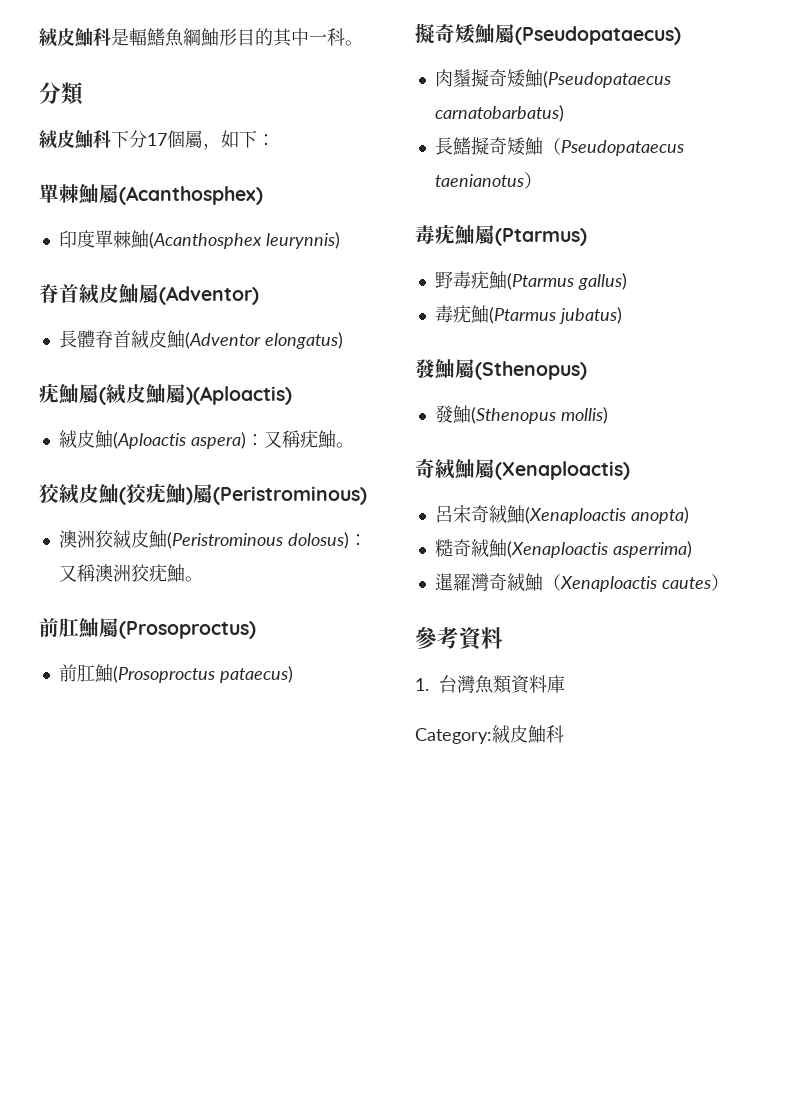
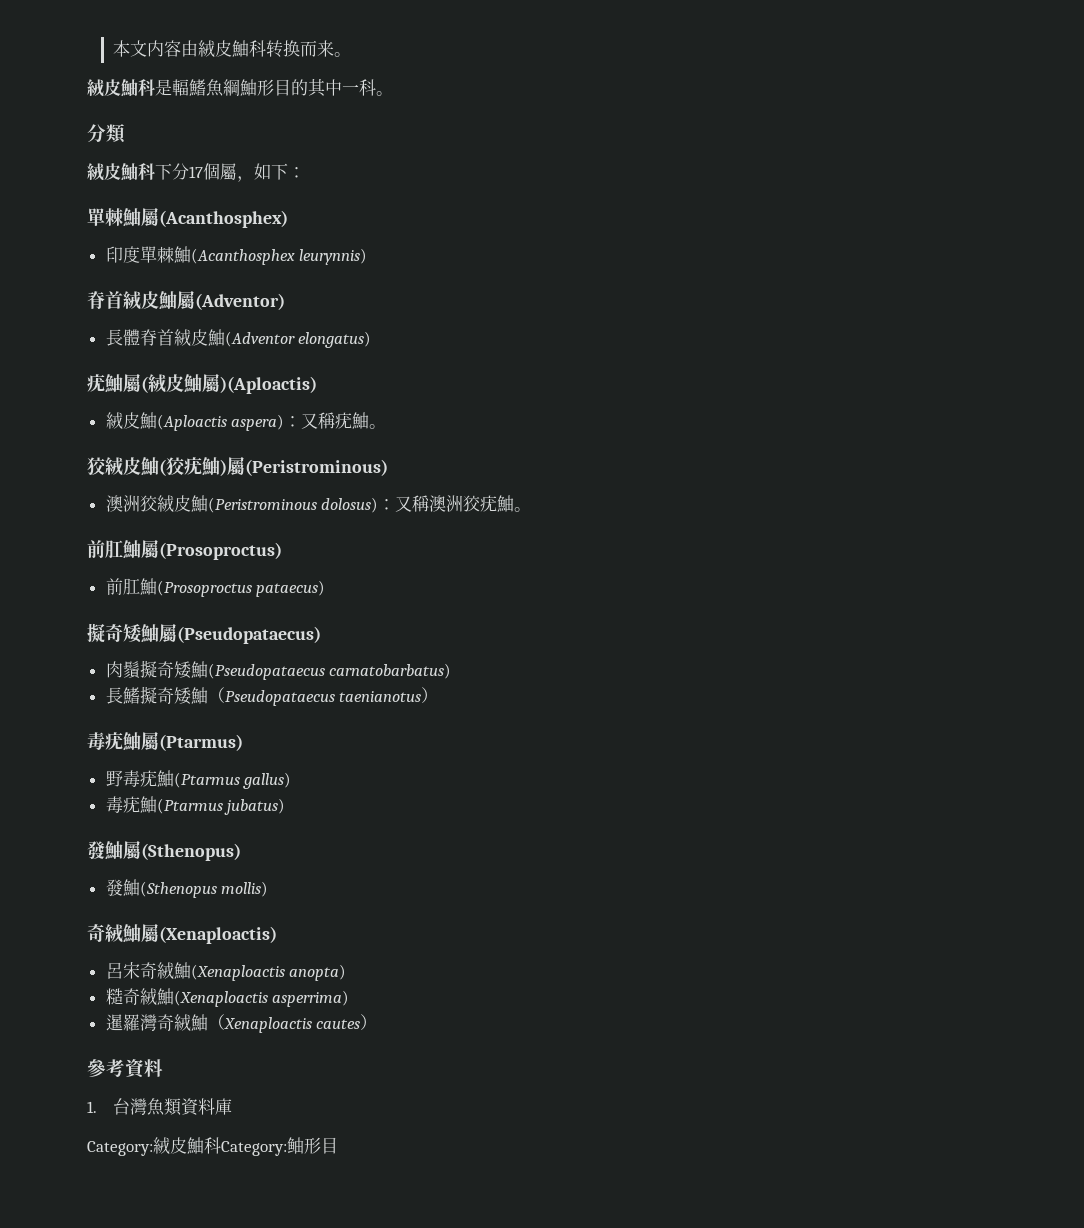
(39, 37) none -> [113,40,352,58] 本文内容由絨皮鮋科转换而来。 //
(564, 734) none -> [221,1137,338,1156] Category:鲉形目

